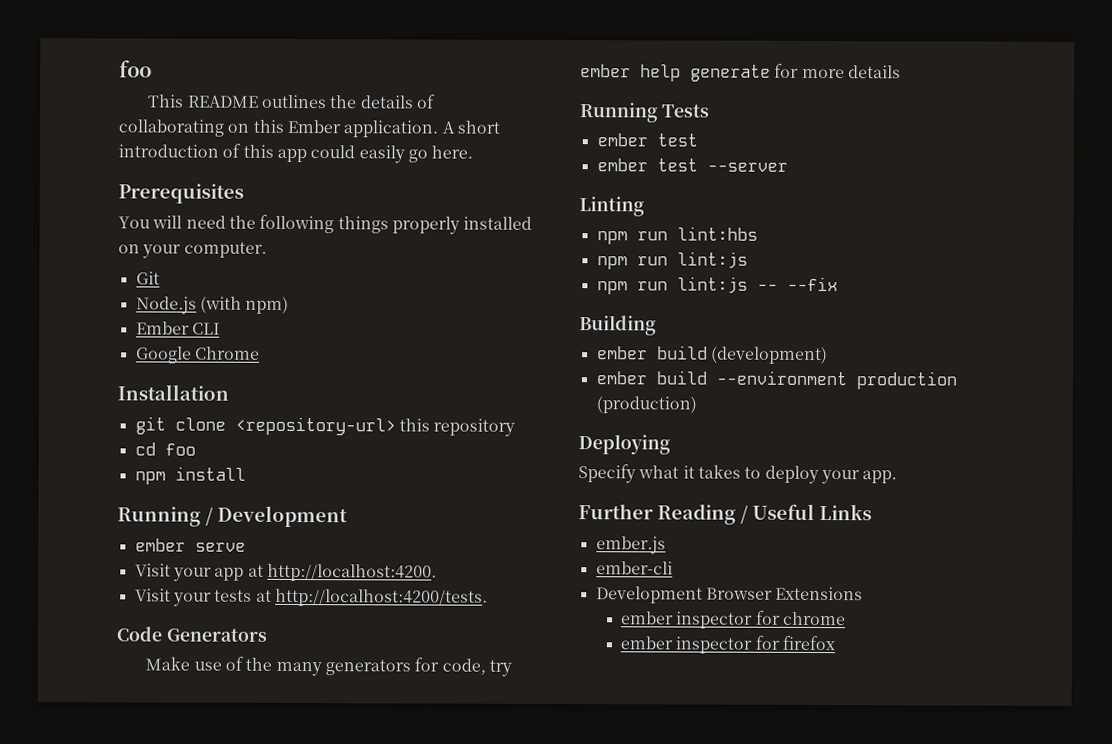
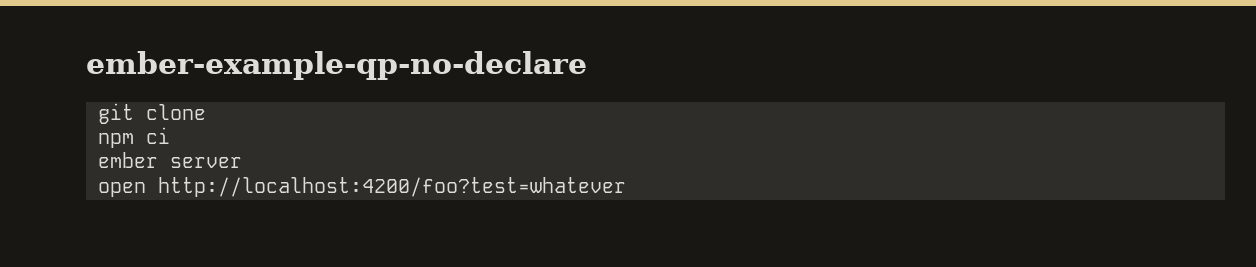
[119,60,152,78] [148,94,436,109] [118,119,500,138] [118,143,474,164] [118,183,244,204] [118,214,533,235] [118,241,267,259] [135,271,160,285] [135,296,290,315] [135,321,220,335] [135,346,260,364] [117,384,229,401] [134,416,516,437] [134,442,196,456] [134,466,246,485] [117,505,348,528] [134,538,246,552] [134,563,437,582] [134,588,488,607] [116,626,268,642] [145,656,512,677] [580,63,901,82] [579,102,710,123] [596,133,698,147] [596,158,788,172] [579,196,645,217] [596,226,758,245] [596,251,748,270] [596,276,838,295] [579,315,657,336] [596,345,828,365] [595,370,958,390] [595,396,697,414] [578,434,671,455] [578,464,898,485] [578,503,872,525] [595,536,666,555] [595,561,673,575] [595,586,864,604] [621,610,846,629] [620,635,835,654] foo // This README outlines the details of collaborating on this Ember application. A short introduction of this app could easily go here. // Prerequisites // You will need the following things properly installed on your computer. // Git // Node.js (with npm) // Ember CLI // Google Chrome // Installation // git clone <repository-url> this repository // cd foo // npm install // Running / Development // ember serve // Visit your app at http://localhost:4200. // Visit your tests at http://localhost:4200/tests. // Code Generators // Make use of the many generators for code, try ember help generate for more details // Running Tests // ember test // ember test --server // Linting // npm run lint:hbs // npm run lint:js // npm run lint:js -- --fix // Building // ember build (development) // ember build --environment production (production) // Deploying // Specify what it takes to deploy your app. // Further Reading / Useful Links // ember.js // ember-cli // Development Browser Extensions // ember inspector for chrome // ember inspector for firefox -> [86,51,587,80] [97,103,206,124] [97,127,170,148] [97,152,242,168] [97,177,626,197] ember-example-qp-no-declare // git clone // npm ci // ember server // open http://localhost:4200/foo?test=whatever

